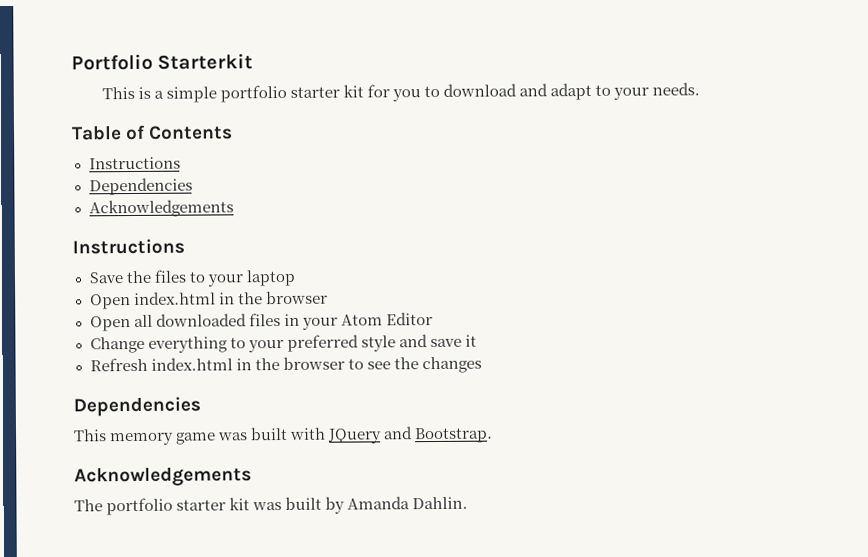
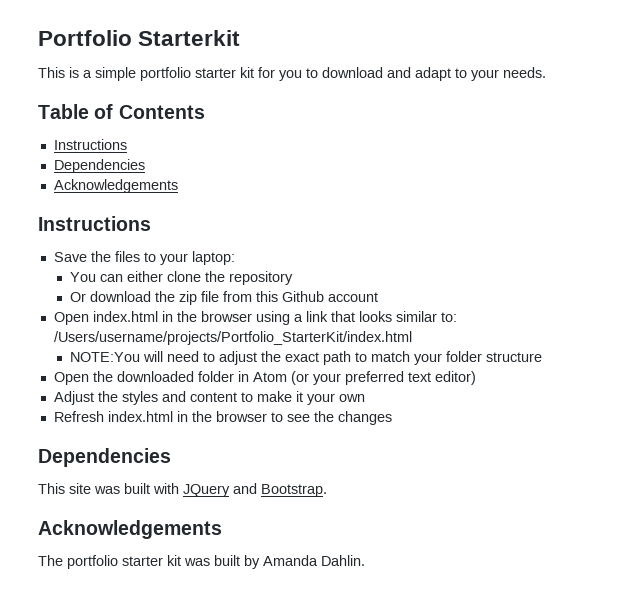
[245,269,296,287] laptop -> [191,251,235,265] [70,271,294,285] [70,291,379,305] laptop: // You can either clone the repository // Or download the zip file from this Github account
[89,312,433,332] [89,334,462,354] // Open all downloaded files in your Atom Editor // Change everything to your preferred style and save -> [255,311,457,325] [53,331,412,345] [70,351,543,365] [53,371,476,385] [53,391,292,405] using a link that looks similar to: /Users/username/projects/Portfolio_StarterKit/index.html // NOTE:You will need to adjust the exact path to match your folder structure // Open the downloaded folder in Atom (or your preferred text editor) // Adjust the styles and content to make
(477, 340) none -> [306,393,365,405] your own
[110,432,217,446] memory game -> [69,483,91,494] site

